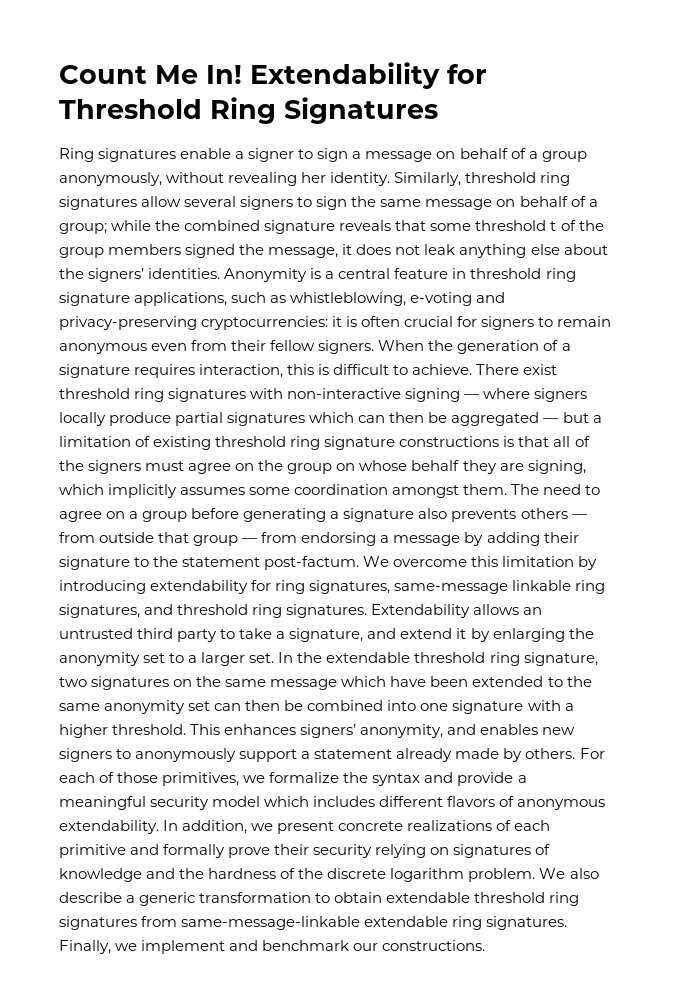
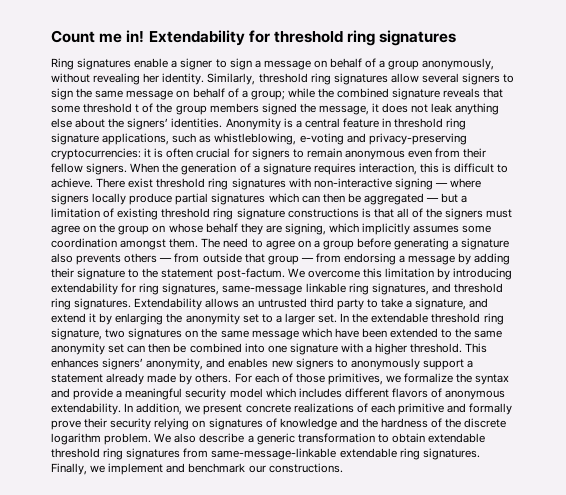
[155,62,487,89] [59,97,438,124] Me In! Extendability for Threshold Ring Signatures -> [99,30,457,46] me in! Extendability for threshold ring signatures

